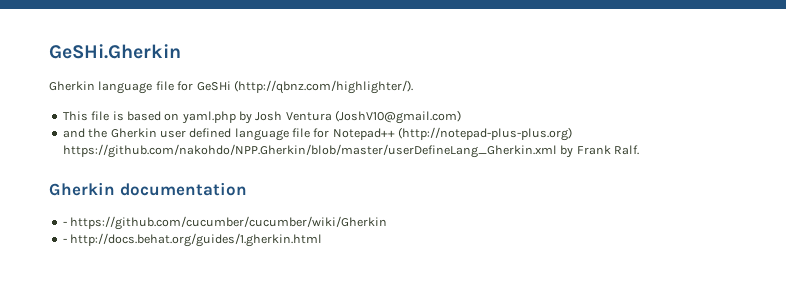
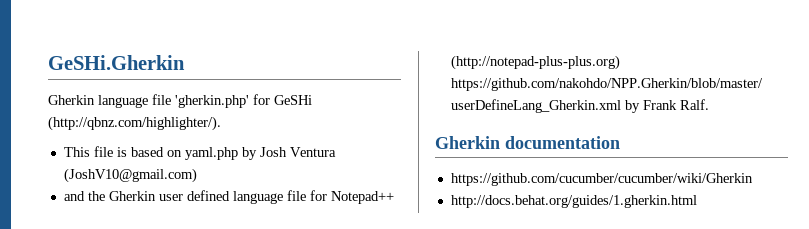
(174, 86) none -> [175,95,249,108] 'gherkin.php'
[62,221,67,226] - -> (620, 142) none
[62,238,67,243] - -> (753, 179) none

